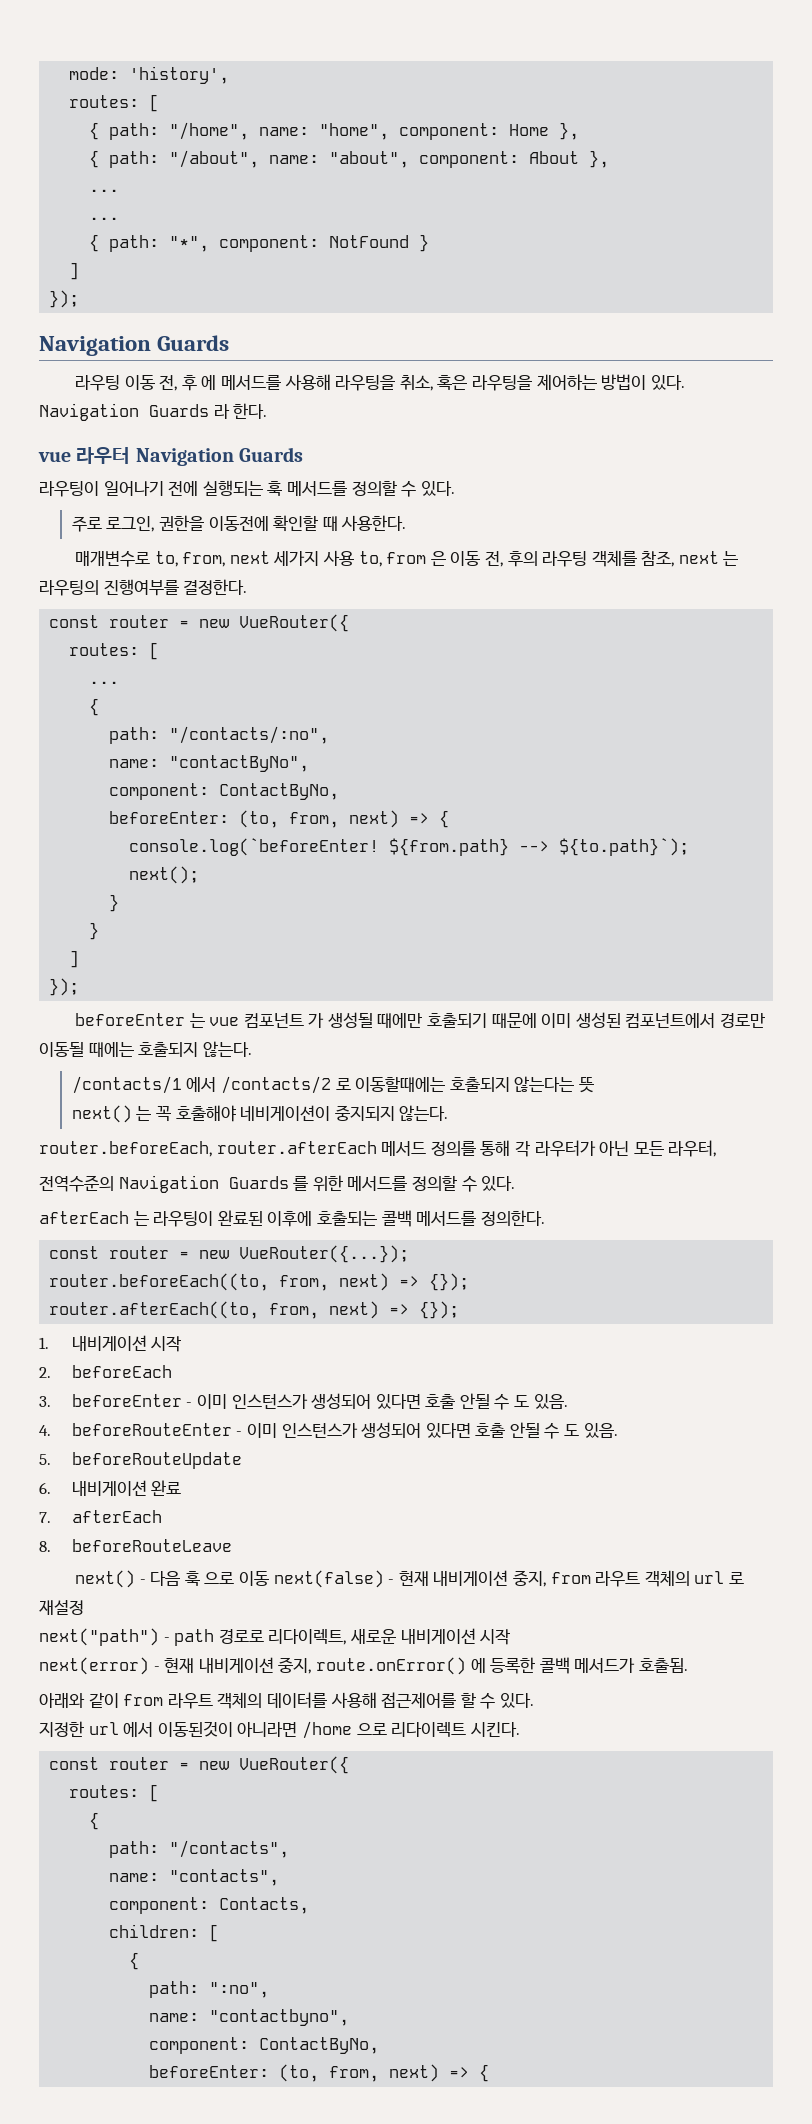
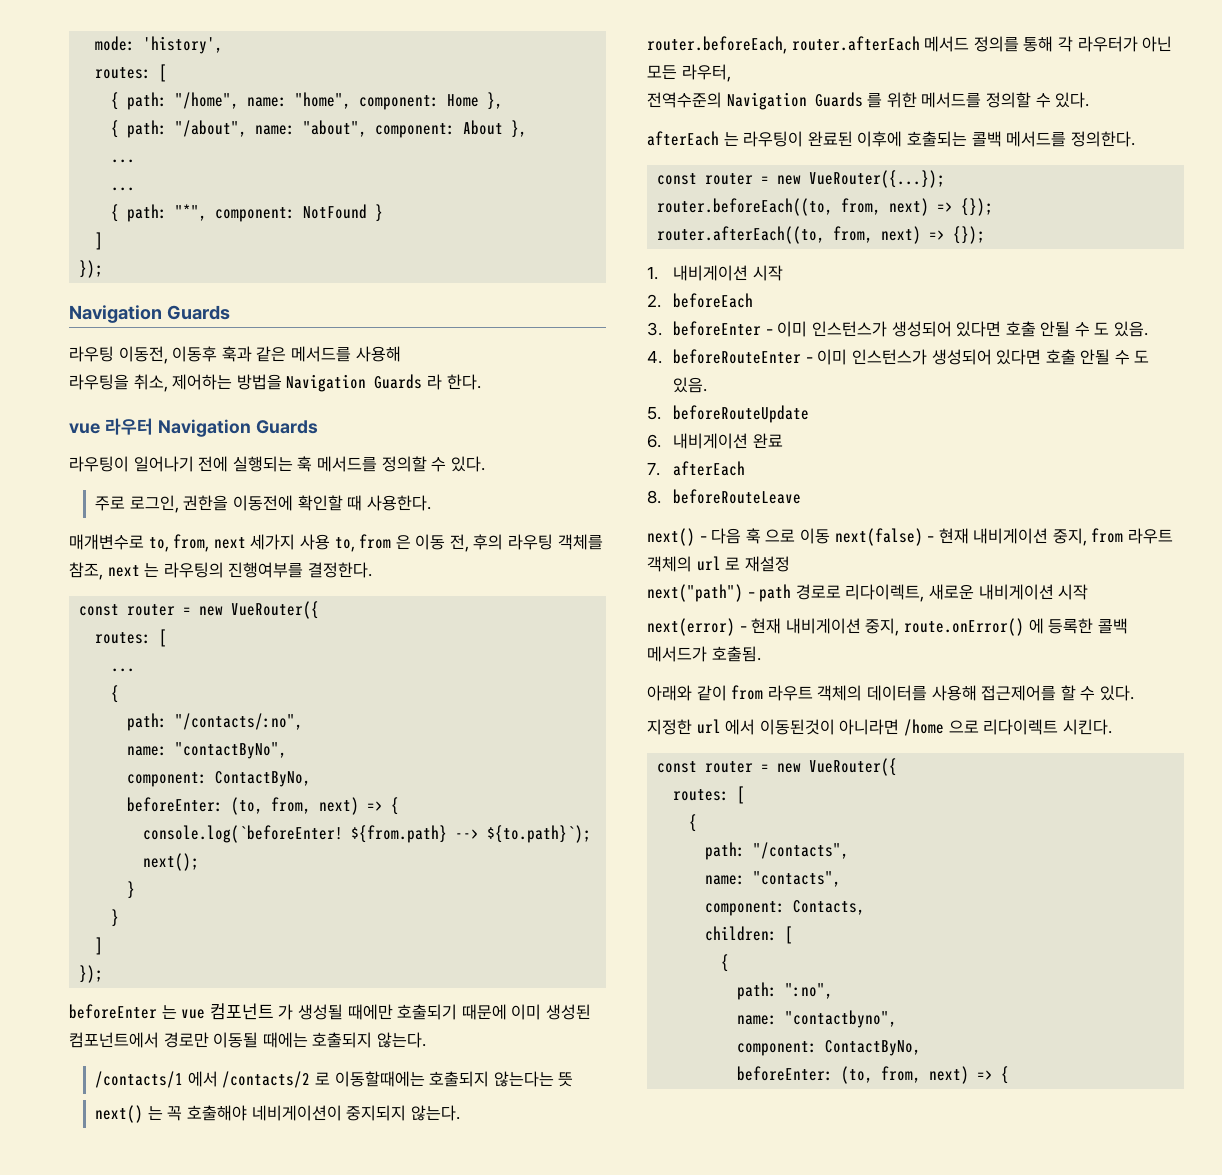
[124,375,217,391] 이동 전, 후 에 -> [118,346,287,364] 이동전, 이동후 훅과 같은
(331, 382) none -> (401, 354) //
[437,374,685,391] 혹은 라우팅을 제어하는 방법이 있다. -> [172,374,282,390] 제어하는 방법을

